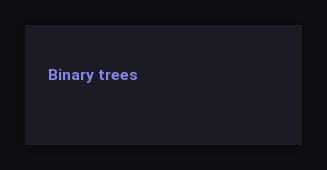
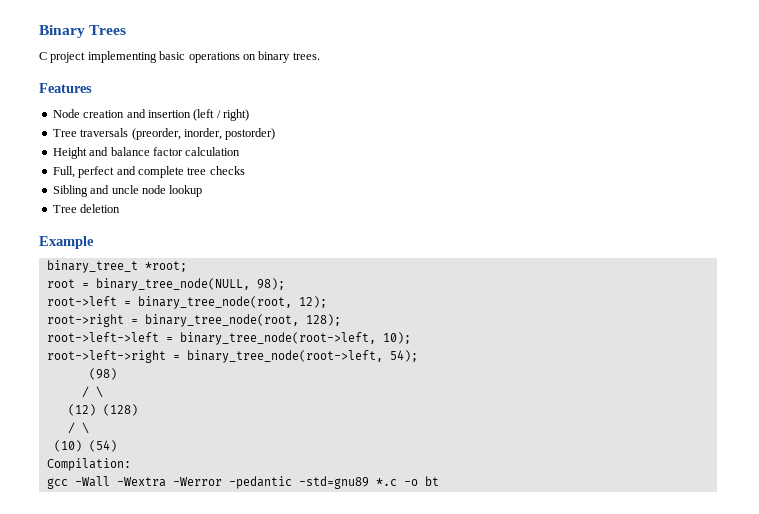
[98,70,139,80] trees -> [89,25,127,35] [39,51,320,63] [39,83,92,93] [52,109,249,121] [52,128,276,140] [52,147,241,159] [52,166,245,178] [52,185,203,197] [52,204,121,213] [39,236,94,249] [46,260,187,273] [46,278,285,291] [46,296,327,309] [46,314,341,327] [46,332,411,345] [46,350,418,363] [88,368,117,380] [81,386,103,398] [67,404,138,416] [67,422,89,434] [53,440,117,452] [46,458,131,471] [46,476,439,489] Trees // C project implementing basic operations on binary trees. // Features // Node creation and insertion (left / right) // Tree traversals (preorder, inorder, postorder) // Height and balance factor calculation // Full, perfect and complete tree checks // Sibling and uncle node lookup // Tree deletion // Example // binary_tree_t *root; // root = binary_tree_node(NULL, 98); // root->left = binary_tree_node(root, 12); // root->right = binary_tree_node(root, 128); // root->left->left = binary_tree_node(root->left, 10); // root->left->right = binary_tree_node(root->left, 54); // (98) // / \ // (12) (128) // / \ // (10) (54) // Compilation: // gcc -Wall -Wextra -Werror -pedantic -std=gnu89 *.c -o bt

